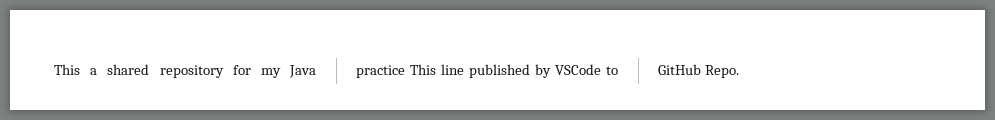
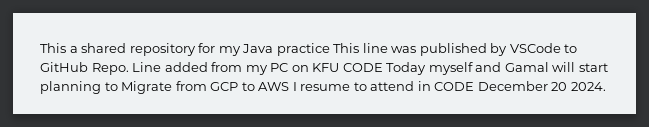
(464, 69) none -> [391,46,417,53] was
(739, 71) none -> [132,62,608,75] [40,81,606,94] Line added from my PC on KFU CODE Today myself and Gamal will start planning to Migrate from GCP to AWS I resume to attend in CODE December 20 2024.

